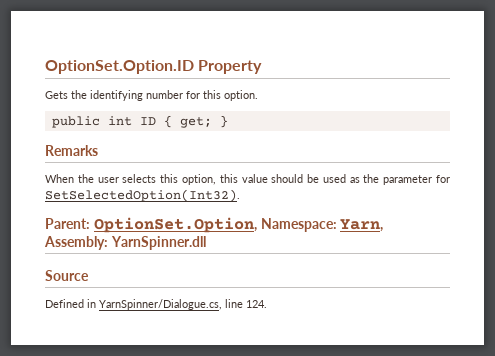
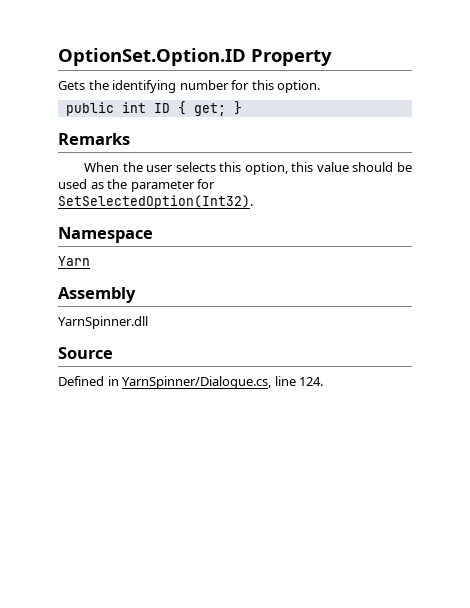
[45,217,384,233] [44,236,108,250] Parent: OptionSet.Option, Namespace: Yarn, Assembly: -> [58,227,153,243] [58,256,90,266] [58,287,136,303] Namespace // Yarn // Assembly //

